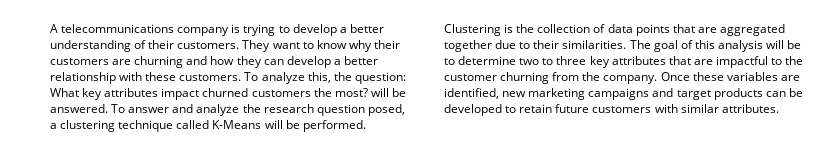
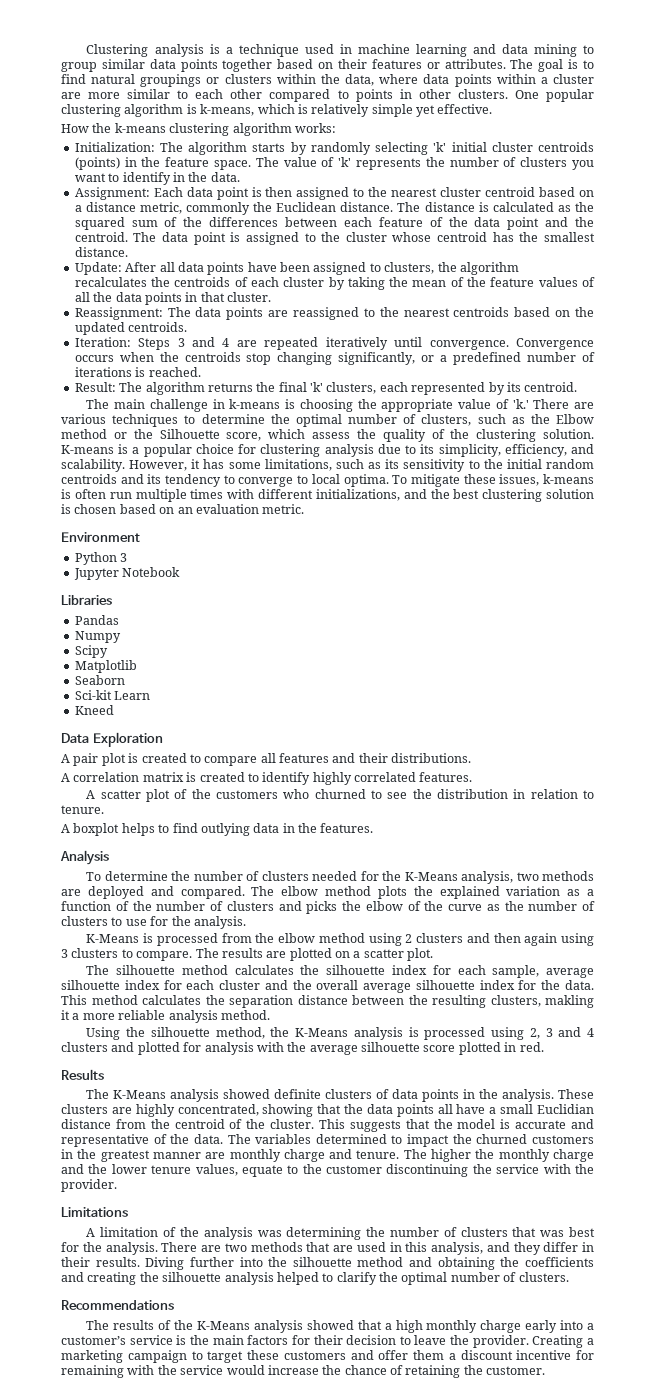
[50,24,384,36] [50,40,400,52] [50,56,378,68] [50,72,406,84] [50,88,406,100] [50,104,405,116] [50,120,366,132] [444,24,785,36] [444,40,802,52] [444,56,804,68] [444,72,800,84] [444,88,803,100] [444,104,779,116] A telecommunications company is trying to develop a better understanding of their customers. They want to know why their customers are churning and how they can develop a better relationship with these customers. To analyze this, the question: What key attributes impact churned customers the most? will be answered. To answer and analyze the research question posed, a clustering technique called K-Means will be performed. Clustering is the collection of data points that are aggregated together due to their similarities. The goal of this analysis will be to determine two to three key attributes that are impactful to the customer churning from the company. Once these variables are identified, new marketing campaigns and target products can be developed to retain future customers with similar attributes. -> [86,44,594,57] [61,59,594,72] [61,74,594,87] [61,89,595,102] [61,104,493,117] [61,123,336,136] [74,142,595,155] [74,157,594,170] [74,172,240,185] [74,187,594,200] [74,202,595,215] [74,217,595,230] [74,232,595,245] [74,247,128,257] [74,262,519,275] [74,277,596,290] [74,292,271,305] [74,307,595,320] [74,322,188,335] [74,337,595,350] [74,352,595,365] [74,367,201,377] [74,382,578,395] [86,399,594,412] [61,414,594,427] [61,429,594,442] [61,444,594,457] [61,459,594,472] [61,474,594,487] [61,489,594,502] [61,504,305,514] [61,532,140,542] [74,552,128,565] [73,567,181,580] [61,595,112,605] [74,615,119,625] [74,631,121,643] [74,645,108,658] [74,660,137,673] [74,675,125,685] [74,690,151,700] [74,705,114,715] [61,732,163,747] [61,753,472,766] [61,772,473,785] [86,789,595,802] [61,805,104,814] [61,823,374,836] [60,850,109,865] [86,871,594,884] [61,886,594,899] [61,901,595,914] [61,916,246,929] [86,933,594,946] [61,948,434,961] [86,965,594,978] [61,980,594,993] [61,995,594,1008] [61,1010,270,1023] [86,1027,595,1040] [61,1042,544,1055] [61,1069,104,1080] [86,1089,594,1102] [61,1104,595,1117] [61,1119,594,1132] [61,1134,594,1147] [61,1149,595,1162] [61,1164,594,1177] [61,1179,117,1192] [61,1207,128,1217] [86,1227,595,1240] [61,1242,594,1255] [61,1257,594,1270] [61,1272,569,1285] [61,1300,174,1310] [86,1320,594,1333] [61,1335,595,1348] [61,1350,594,1363] [61,1365,546,1378] Clustering analysis is a technique used in machine learning and data mining to group similar data points together based on their features or attributes. The goal is to find natural groupings or clusters within the data, where data points within a cluster are more similar to each other compared to points in other clusters. One popular clustering algorithm is k-means, which is relatively simple yet effective. // How the k-means clustering algorithm works: // Initialization: The algorithm starts by randomly selecting 'k' initial cluster centroids (points) in the feature space. The value of 'k' represents the number of clusters you want to identify in the data. // Assignment: Each data point is then assigned to the nearest cluster centroid based on a distance metric, commonly the Euclidean distance. The distance is calculated as the squared sum of the differences between each feature of the data point and the centroid. The data point is assigned to the cluster whose centroid has the smallest distance. // Update: After all data points have been assigned to clusters, the algorithm recalculates the centroids of each cluster by taking the mean of the feature values of all the data points in that cluster. // Reassignment: The data points are reassigned to the nearest centroids based on the updated centroids. // Iteration: Steps 3 and 4 are repeated iteratively until convergence. Convergence occurs when the centroids stop changing significantly, or a predefined number of iterations is reached. // Result: The algorithm returns the final 'k' clusters, each represented by its centroid. // The main challenge in k-means is choosing the appropriate value of 'k.' There are various techniques to determine the optimal number of clusters, such as the Elbow method or the Silhouette score, which assess the quality of the clustering solution. K-means is a popular choice for clustering analysis due to its simplicity, efficiency, and scalability. However, it has some limitations, such as its sensitivity to the initial random centroids and its tendency to converge to local optima. To mitigate these issues, k-means is often run multiple times with different initializations, and the best clustering solution is chosen based on an evaluation metric. // Environment // Python 3 // Jupyter Notebook // Libraries // Pandas // Numpy // Scipy // Matplotlib // Seaborn // Sci-kit Learn // Kneed // Data Exploration // A pair plot is created to compare all features and their distributions. // A correlation matrix is created to identify highly correlated features. // A scatter plot of the customers who churned to see the distribution in relation to tenure. // A boxplot helps to find outlying data in the features. // Analysis // To determine the number of clusters needed for the K-Means analysis, two methods are deployed and compared. The elbow method plots the explained variation as a function of the number of clusters and picks the elbow of the curve as the number of clusters to use for the analysis. // K-Means is processed from the elbow method using 2 clusters and then again using 3 clusters to compare. The results are plotted on a scatter plot. // The silhouette method calculates the silhouette index for each sample, average silhouette index for each cluster and the overall average silhouette index for the data. This method calculates the separation distance between the resulting clusters, makling it a more reliable analysis method. // Using the silhouette method, the K-Means analysis is processed using 2, 3 and 4 clusters and plotted for analysis with the average silhouette score plotted in red. // Results // The K-Means analysis showed definite clusters of data points in the analysis. These clusters are highly concentrated, showing that the data points all have a small Euclidian distance from the centroid of the cluster. This suggests that the model is accurate and representative of the data. The variables determined to impact the churned customers in the greatest manner are monthly charge and tenure. The higher the monthly charge and the lower tenure values, equate to the customer discontinuing the service with the provider. // Limitations // A limitation of the analysis was determining the number of clusters that was best for the analysis. There are two methods that are used in this analysis, and they differ in their results. Diving further into the silhouette method and obtaining the coefficients and creating the silhouette analysis helped to clarify the optimal number of clusters. // Recommendations // The results of the K-Means analysis showed that a high monthly charge early into a customer’s service is the main factors for their decision to leave the provider. Creating a marketing campaign to target these customers and offer them a discount incentive for remaining with the service would increase the chance of retaining the customer.

